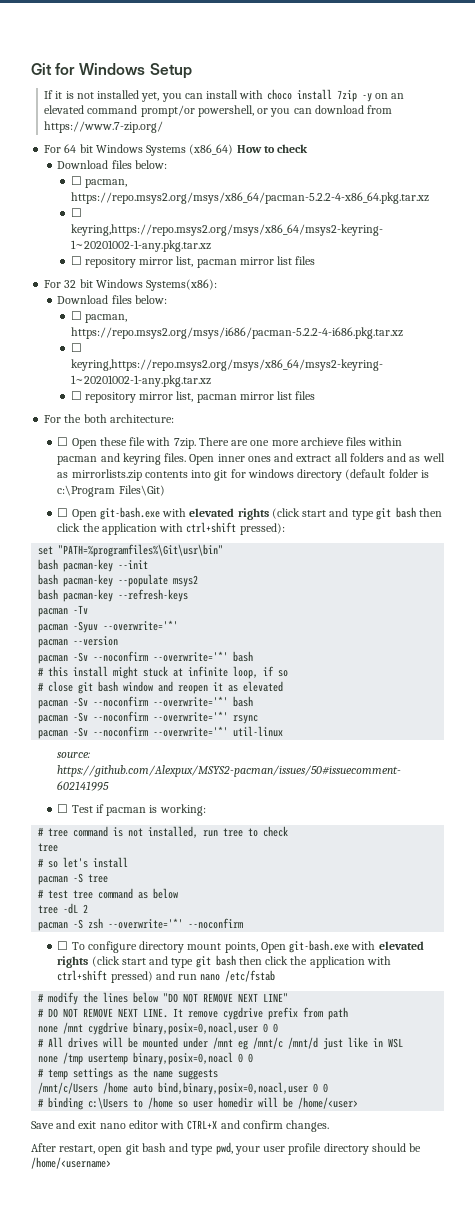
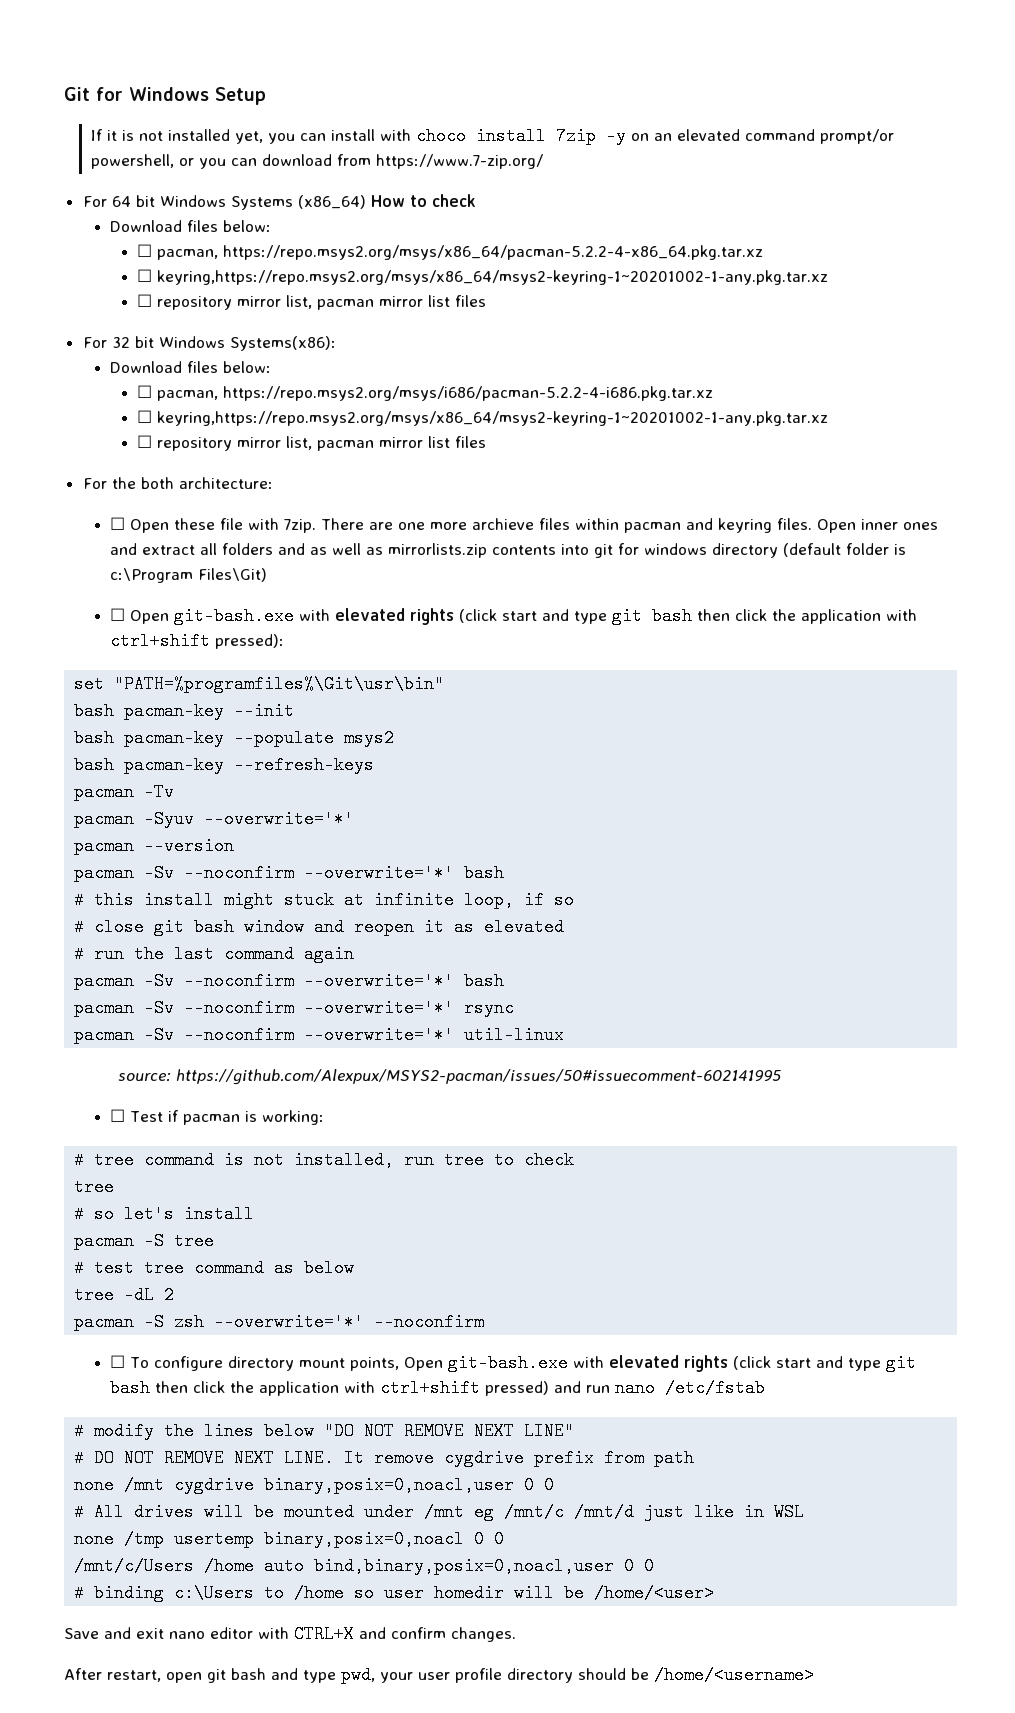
(284, 686) none -> [74,945,355,963] // # run the last command again
[38,1067,219,1080] // # temp settings as the name suggests -> (505, 1539) none

